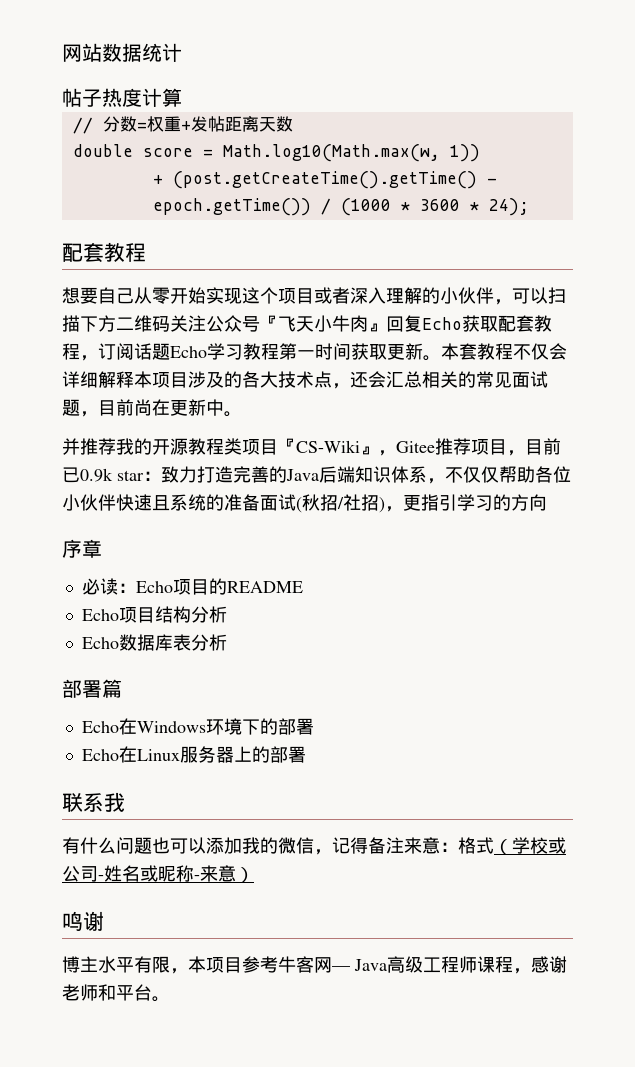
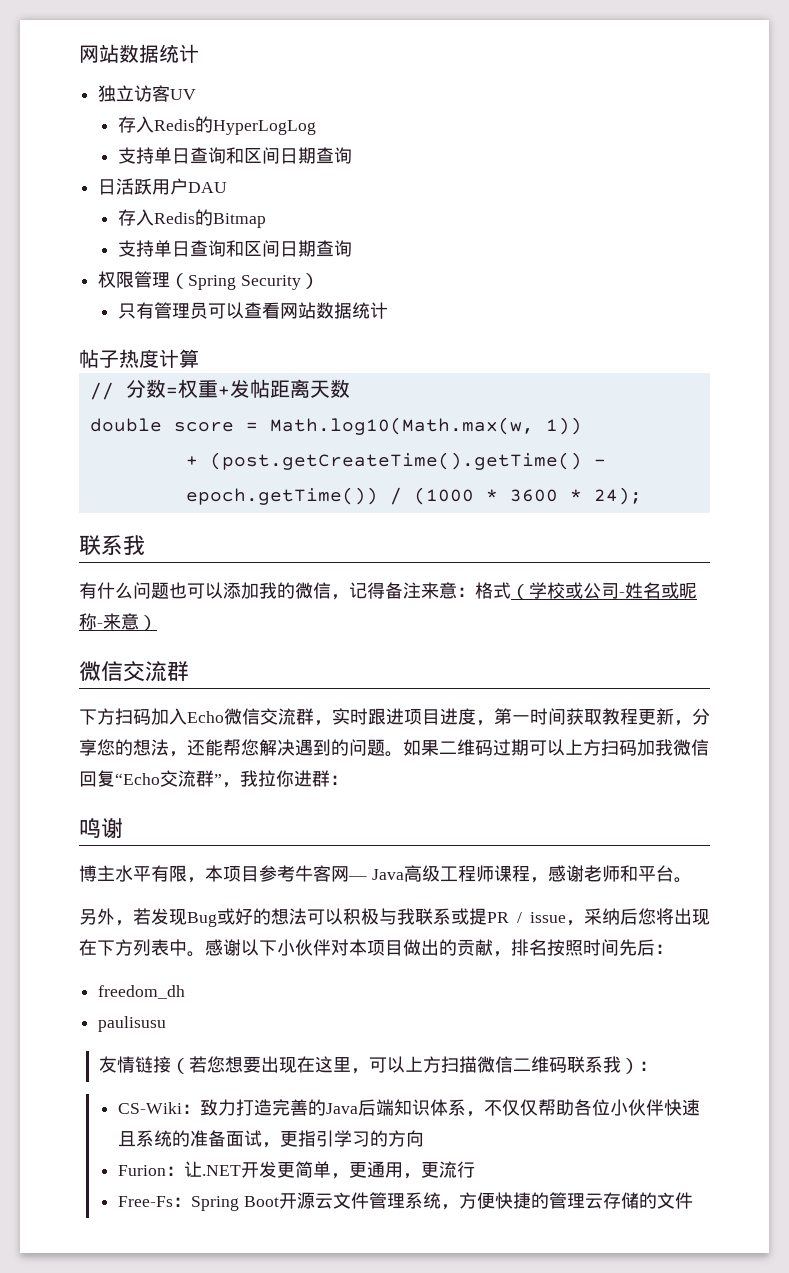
[62,43,182,62] 网站数据统计 -> [79,44,199,63] [98,85,197,102] [117,116,316,135] [117,147,352,164] [98,178,228,195] [117,209,266,228] [117,240,352,257] [98,271,319,290] [117,302,388,319] 网站数据统计 // 独立访客UV // 存入Redis的HyperLogLog // 支持单日查询和区间日期查询 // 日活跃用户DAU // 存入Redis的Bitmap // 支持单日查询和区间日期查询 // 权限管理（Spring Security） // 只有管理员可以查看网站数据统计
[62,242,146,262] [62,287,566,305] [62,315,552,332] [62,343,567,361] [62,371,548,389] [62,399,242,417] [62,438,561,456] [62,466,571,484] [62,494,547,513] [62,539,102,558] [81,578,303,595] [81,606,227,623] [81,634,227,651] [62,679,122,698] [81,718,314,735] [81,746,306,763] // 配套教程 // 想要自己从零开始实现这个项目或者深入理解的小伙伴，可以扫描下方二维码关注公众号『飞天小牛肉』回复Echo获取配套教程，订阅话题Echo学习教程第一时间获取更新。本套教程不仅会详细解释本项目涉及的各大技术点，还会汇总相关的常见面试题，目前尚在更新中。 // 并推荐我的开源教程类项目『CS-Wiki』，Gitee推荐项目，目前已0.9k star：致力打造完善的Java后端知识体系，不仅仅帮助各位小伙伴快速且系统的准备面试(秋招/社招)，更指引学习的方向 // 序章 // 必读：Echo项目的README // Echo项目结构分析 // Echo数据库表分析 // 部署篇 // Echo在Windows环境下的部署 // Echo在Linux服务器上的部署 -> (642, 496) none
(254, 875) none -> [79,661,189,682] [79,708,710,726] [79,739,709,757] [79,770,348,788] // 微信交流群 // 下方扫码加入Echo微信交流群，实时跟进项目进度，第一时间获取教程更新，分享您的想法，还能帮您解决遇到的问题。如果二维码过期可以上方扫码加我微信回复“Echo交流群”，我拉你进群：
(170, 999) none -> [79,908,710,927] [79,939,673,957] [98,985,186,999] [98,1016,167,1032] [98,1056,657,1074] [117,1099,700,1117] [117,1130,424,1148] [117,1161,475,1179] [117,1192,693,1211] // 另外，若发现Bug或好的想法可以积极与我联系或提PR / issue，采纳后您将出现在下方列表中。感谢以下小伙伴对本项目做出的贡献，排名按照时间先后： // freedom_dh // paulisusu // 友情链接（若您想要出现在这里，可以上方扫描微信二维码联系我）： // CS-Wiki：致力打造完善的Java后端知识体系，不仅仅帮助各位小伙伴快速且系统的准备面试，更指引学习的方向 // Furion：让.NET开发更简单，更通用，更流行 // Free-Fs：Spring Boot开源云文件管理系统，方便快捷的管理云存储的文件

